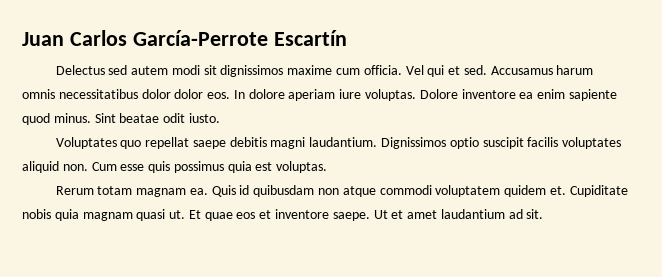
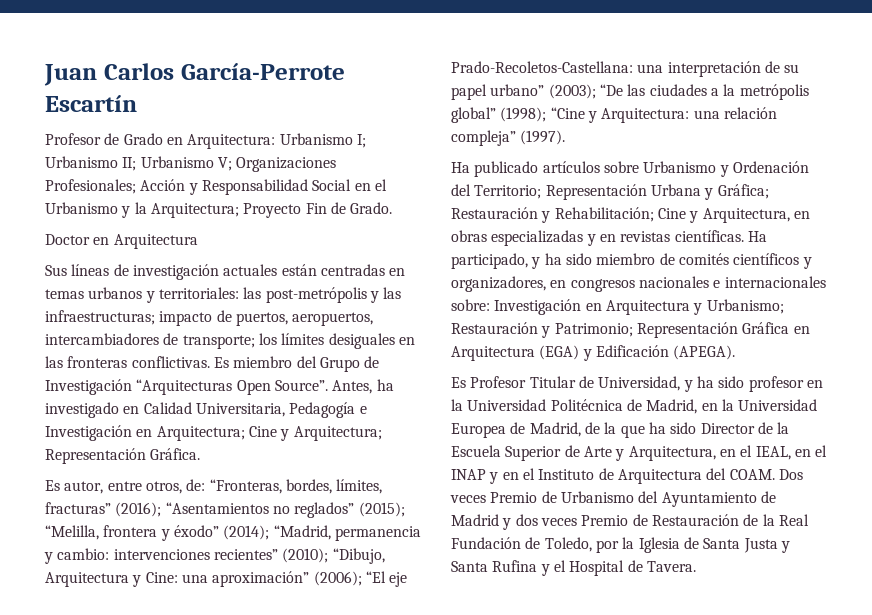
[55,65,594,77] [22,89,617,101] [22,113,220,125] [55,137,622,149] [22,161,328,173] [55,185,628,197] [22,209,544,221] Delectus sed autem modi sit dignissimos maxime cum officia. Vel qui et sed. Accusamus harum omnis necessitatibus dolor dolor eos. In dolore aperiam iure voluptas. Dolore inventore ea enim sapiente quod minus. Sint beatae odit iusto. // Voluptates quo repellat saepe debitis magni laudantium. Dignissimos optio suscipit facilis voluptates aliquid non. Cum esse quis possimus quia est voluptas. // Rerum totam magnam ea. Quis id quibusdam non atque commodi voluptatem quidem et. Cupiditate nobis quia magnam quasi ut. Et quae eos et inventore saepe. Ut et amet laudantium ad sit. -> [45,133,366,149] [45,156,337,172] [45,179,387,195] [45,202,393,218] [45,234,198,249] [45,264,406,280] [45,287,402,303] [45,310,374,326] [45,333,415,349] [45,356,380,372] [45,379,394,395] [45,402,367,418] [45,425,382,441] [45,448,201,464] [45,479,383,494] [45,502,405,518] [45,525,421,541] [44,548,385,564] [45,571,408,587] [451,61,800,77] [451,84,809,100] [451,107,777,123] [451,130,566,146] [451,161,809,177] [451,184,769,200] [451,207,810,223] [451,230,767,246] [451,253,812,269] [451,276,826,292] [451,299,784,315] [451,322,810,338] [451,345,736,361] [451,376,823,392] [451,399,818,414] [451,422,790,438] [451,445,828,461] [451,468,803,484] [450,491,776,507] [451,514,809,530] [451,537,790,553] [451,560,696,576] Profesor de Grado en Arquitectura: Urbanismo I; Urbanismo II; Urbanismo V; Organizaciones Profesionales; Acción y Responsabilidad Social en el Urbanismo y la Arquitectura; Proyecto Fin de Grado. // Doctor en Arquitectura // Sus líneas de investigación actuales están centradas en temas urbanos y territoriales: las post-metrópolis y las infraestructuras; impacto de puertos, aeropuertos, intercambiadores de transporte; los límites desiguales en las fronteras conflictivas. Es miembro del Grupo de Investigación “Arquitecturas Open Source”. Antes, ha investigado en Calidad Universitaria, Pedagogía e Investigación en Arquitectura; Cine y Arquitectura; Representación Gráfica. // Es autor, entre otros, de: “Fronteras, bordes, límites, fracturas” (2016); “Asentamientos no reglados” (2015); “Melilla, frontera y éxodo” (2014); “Madrid, permanencia y cambio: intervenciones recientes” (2010); “Dibujo, Arquitectura y Cine: una aproximación” (2006); “El eje Prado-Recoletos-Castellana: una interpretación de su papel urbano” (2003); “De las ciudades a la metrópolis global” (1998); “Cine y Arquitectura: una relación compleja” (1997). // Ha publicado artículos sobre Urbanismo y Ordenación del Territorio; Representación Urbana y Gráfica; Restauración y Rehabilitación; Cine y Arquitectura, en obras especializadas y en revistas científicas. Ha participado, y ha sido miembro de comités científicos y organizadores, en congresos nacionales e internacionales sobre: Investigación en Arquitectura y Urbanismo; Restauración y Patrimonio; Representación Gráfica en Arquitectura (EGA) y Edificación (APEGA). // Es Profesor Titular de Universidad, y ha sido profesor en la Universidad Politécnica de Madrid, en la Universidad Europea de Madrid, de la que ha sido Director de la Escuela Superior de Arte y Arquitectura, en el IEAL, en el INAP y en el Instituto de Arquitectura del COAM. Dos veces Premio de Urbanismo del Ayuntamiento de Madrid y dos veces Premio de Restauración de la Real Fundación de Toledo, por la Iglesia de Santa Justa y Santa Rufina y el Hospital de Tavera.

